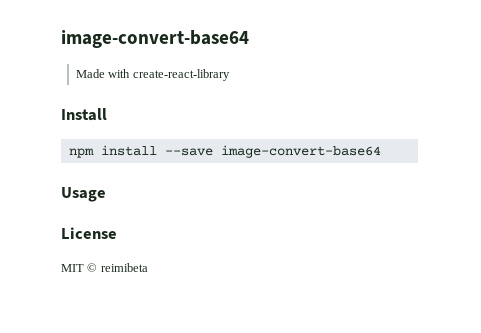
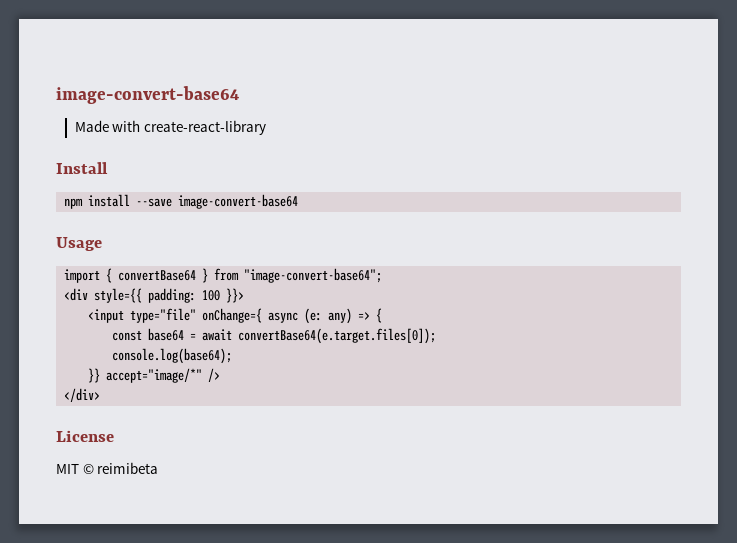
(106, 194) none -> [64,268,383,283] [64,288,245,303] [88,308,383,324] [112,328,437,344] [112,348,233,364] [88,368,221,383] [64,388,101,402] // import { convertBase64 } from "image-convert-base64"; // <div style={{ padding: 100 }}> // <input type="file" onChange={ async (e: any) => { // const base64 = await convertBase64(e.target.files[0]); // console.log(base64); // }} accept="image/*" /> // </div>

